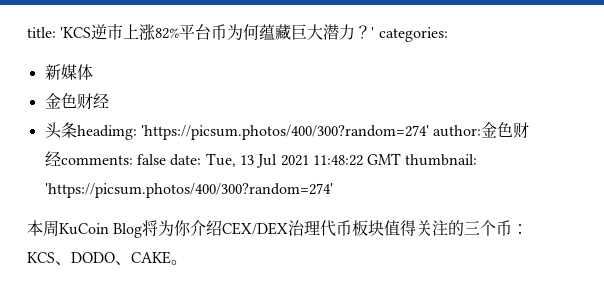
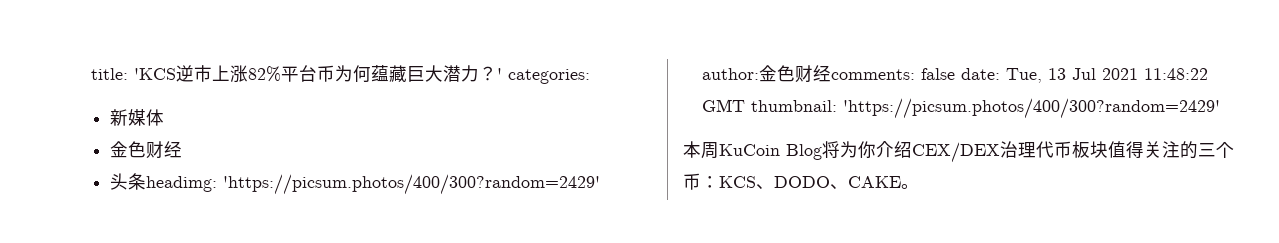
[140,125,429,140] 'https://picsum.photos/400/300?random=274' -> [223,174,601,195] 'https://picsum.photos/400/300?random=2429'
[44,183,333,198] 'https://picsum.photos/400/300?random=274' -> [843,98,1221,119] 'https://picsum.photos/400/300?random=2429'

